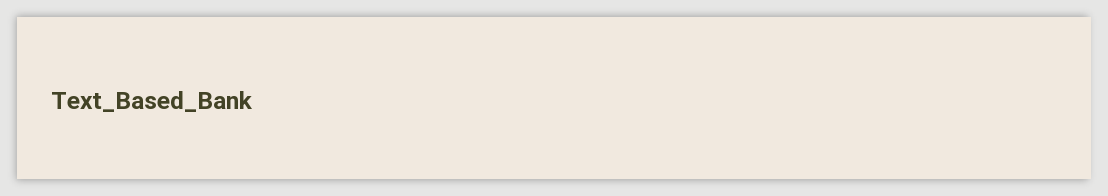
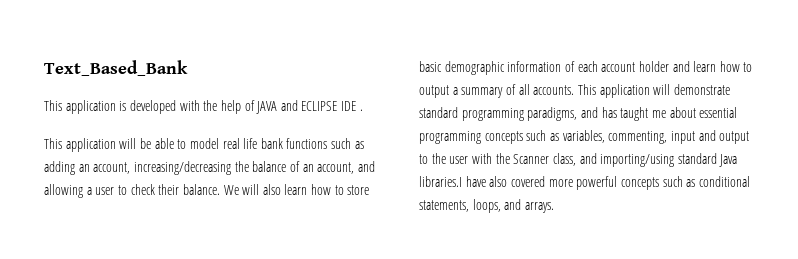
(253, 101) none -> [44,100,363,114] [44,138,364,152] [44,161,375,175] [44,184,370,198] [419,61,753,75] [419,84,730,98] [419,107,738,121] [419,130,750,144] [419,153,738,167] [419,176,750,190] [419,199,554,213] // This application is developed with the help of JAVA and ECLIPSE IDE . // This application will be able to model real life bank functions such as adding an account, increasing/decreasing the balance of an account, and allowing a user to check their balance. We will also learn how to store basic demographic information of each account holder and learn how to output a summary of all accounts. This application will demonstrate standard programming paradigms, and has taught me about essential programming concepts such as variables, commenting, input and output to the user with the Scanner class, and importing/using standard Java libraries.I have also covered more powerful concepts such as conditional statements, loops, and arrays.

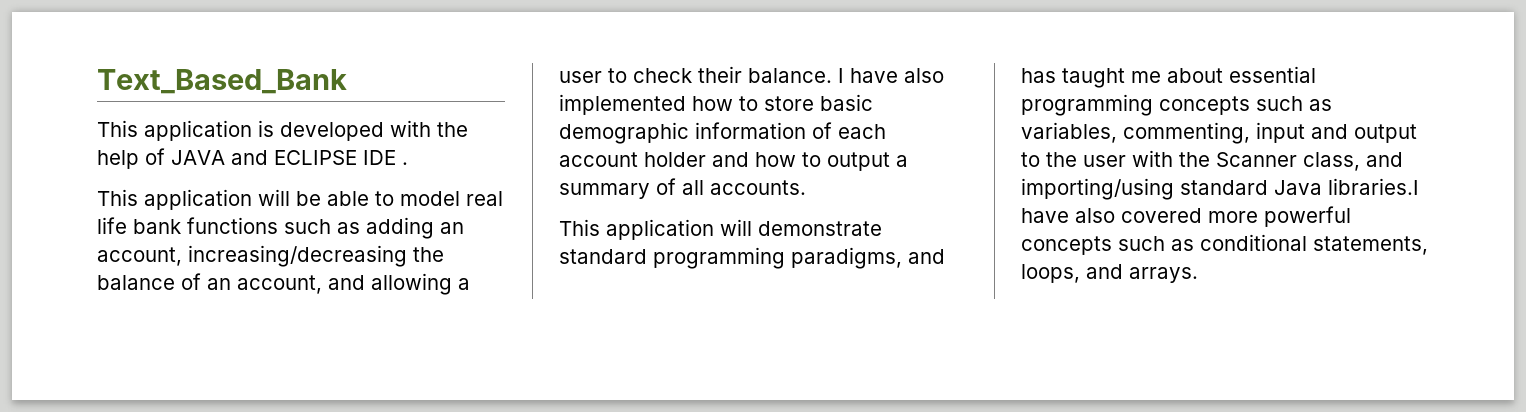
[223,184,308,195] We will also learn -> [838,68,944,83] [559,94,686,115] I have also implemented
[693,61,717,72] learn -> (749, 159) none
(575, 90) none -> (806, 187) //

